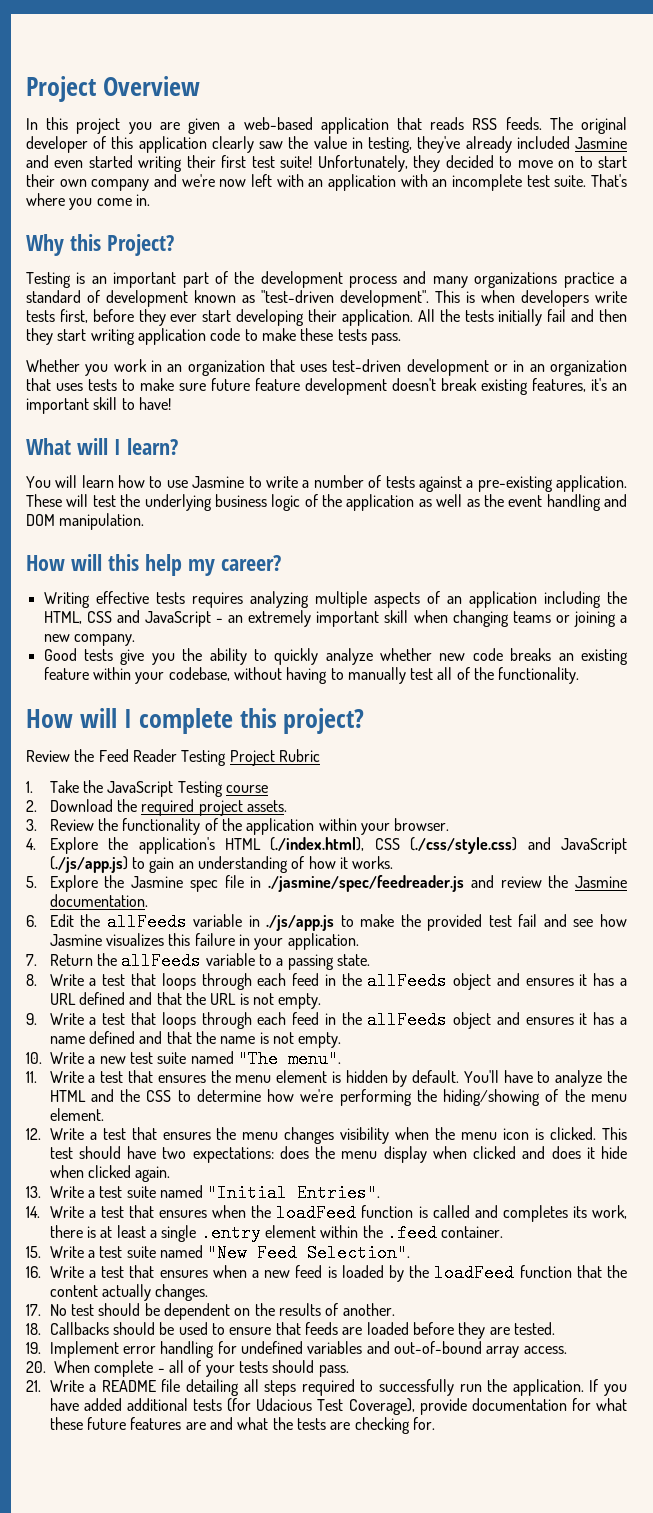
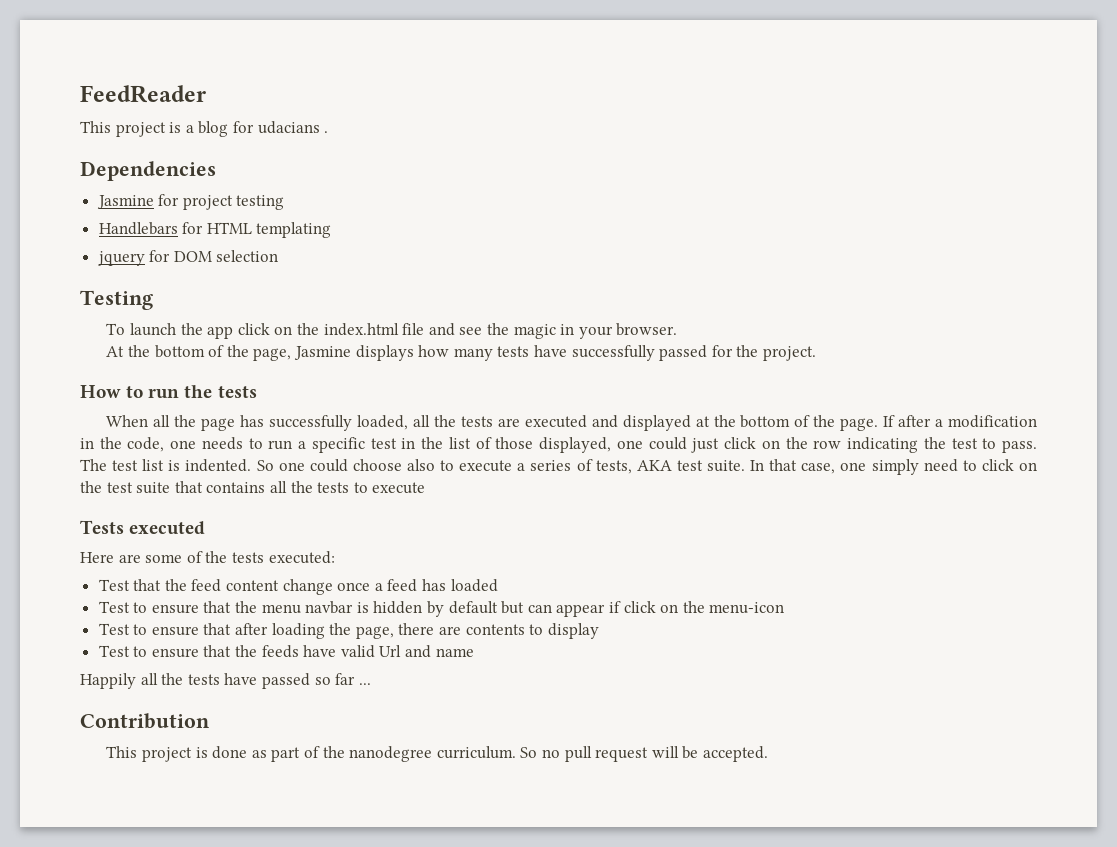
[26,76,200,102] [26,117,627,134] [26,136,627,153] [26,155,628,172] [26,174,627,191] [26,193,150,210] [26,234,174,256] [26,271,627,288] [26,290,627,307] [26,309,628,326] [26,328,401,345] [26,359,628,376] [26,378,627,395] [26,397,171,414] [26,438,178,455] [26,475,627,492] [26,494,627,511] [26,513,145,530] [26,554,281,576] [43,591,628,608] [43,610,628,627] [43,634,135,646] [43,648,628,665] [43,667,580,684] [26,708,365,734] [26,749,320,766] [26,780,268,797] [26,799,287,816] [26,818,450,835] [26,837,628,854] [49,856,394,873] [26,875,627,892] [49,894,148,907] [26,913,627,931] [49,933,359,950] [26,952,370,970] [26,972,627,990] [49,992,322,1009] [26,1011,627,1029] [49,1031,342,1048] [26,1050,341,1068] [26,1070,627,1087] [49,1089,628,1106] [49,1108,104,1121] [26,1127,628,1144] [49,1146,628,1163] [49,1165,171,1182] [26,1184,381,1202] [26,1204,627,1222] [49,1224,504,1242] [26,1244,411,1262] [26,1264,627,1282] [49,1284,209,1301] [26,1303,395,1320] [26,1322,555,1339] [26,1341,567,1358] [26,1360,349,1377] [26,1379,627,1396] [49,1398,627,1415] [49,1417,435,1434] Project Overview // In this project you are given a web-based application that reads RSS feeds. The original developer of this application clearly saw the value in testing, they've already included Jasmine and even started writing their first test suite! Unfortunately, they decided to move on to start their own company and we're now left with an application with an incomplete test suite. That's where you come in. // Why this Project? // Testing is an important part of the development process and many organizations practice a standard of development known as "test-driven development". This is when developers write tests first, before they ever start developing their application. All the tests initially fail and then they start writing application code to make these tests pass. // Whether you work in an organization that uses test-driven development or in an organization that uses tests to make sure future feature development doesn't break existing features, it's an important skill to have! // What will I learn? // You will learn how to use Jasmine to write a number of tests against a pre-existing application. These will test the underlying business logic of the application as well as the event handling and DOM manipulation. // How will this help my career? // Writing effective tests requires analyzing multiple aspects of an application including the HTML, CSS and JavaScript - an extremely important skill when changing teams or joining a new company. // Good tests give you the ability to quickly analyze whether new code breaks an existing feature within your codebase, without having to manually test all of the functionality. // How will I complete this project? // Review the Feed Reader Testing Project Rubric // 1. Take the JavaScript Testing course // 2. Download the required project assets. // 3. Review the functionality of the application within your browser. // 4. Explore the application's HTML (./index.html), CSS (./css/style.css) and JavaScript (./js/app.js) to gain an understanding of how it works. // 5. Explore the Jasmine spec file in ./jasmine/spec/feedreader.js and review the Jasmine documentation. // 6. Edit the allFeeds variable in ./js/app.js to make the provided test fail and see how Jasmine visualizes this failure in your application. // 7. Return the allFeeds variable to a passing state. // 8. Write a test that loops through each feed in the allFeeds object and ensures it has a URL defined and that the URL is not empty. // 9. Write a test that loops through each feed in the allFeeds object and ensures it has a name defined and that the name is not empty. // 10. Write a new test suite named "The menu". // 11. Write a test that ensures the menu element is hidden by default. You'll have to analyze the HTML and the CSS to determine how we're performing the hiding/showing of the menu element. // 12. Write a test that ensures the menu changes visibility when the menu icon is clicked. This test should have two expectations: does the menu display when clicked and does it hide when clicked again. // 13. Write a test suite named "Initial Entries". // 14. Write a test that ensures when the loadFeed function is called and completes its work, there is at least a single .entry element within the .feed container. // 15. Write a test suite named "New Feed Selection". // 16. Write a test that ensures when a new feed is loaded by the loadFeed function that the content actually changes. // 17. No test should be dependent on the results of another. // 18. Callbacks should be used to ensure that feeds are loaded before they are tested. // 19. Implement error handling for undefined variables and out-of-bound array access. // 20. When complete - all of your tests should pass. // 21. Write a README file detailing all steps required to successfully run the application. If you have added additional tests (for Udacious Test Coverage), provide documentation for what these future features are and what the tests are checking for. -> [80,85,206,103] [80,121,329,137] [80,161,216,181] [96,194,285,210] [98,222,332,238] [97,250,279,266] [80,290,153,310] [106,323,678,339] [106,345,816,361] [80,385,257,399] [106,415,1037,431] [80,437,1038,453] [80,459,1037,475] [80,481,426,494] [80,520,206,535] [80,551,335,564] [98,579,498,595] [98,601,785,617] [98,623,599,639] [98,645,474,658] [80,673,371,689] [80,713,210,729] [106,746,768,762] FeedReader // This project is a blog for udacians . // Dependencies // Jasmine for project testing // Handlebars for HTML templating // jquery for DOM selection // Testing // To launch the app click on the index.html file and see the magic in your browser. // At the bottom of the page, Jasmine displays how many tests have successfully passed for the project. // How to run the tests // When all the page has successfully loaded, all the tests are executed and displayed at the bottom of the page. If after a modification in the code, one needs to run a specific test in the list of those displayed, one could just click on the row indicating the test to pass. The test list is indented. So one could choose also to execute a series of tests, AKA test suite. In that case, one simply need to click on the test suite that contains all the tests to execute // Tests executed // Here are some of the tests executed: // Test that the feed content change once a feed has loaded // Test to ensure that the menu navbar is hidden by default but can appear if click on the menu-icon // Test to ensure that after loading the page, there are contents to display // Test to ensure that the feeds have valid Url and name // Happily all the tests have passed so far ... // Contribution // This project is done as part of the nanodegree curriculum. So no pull request will be accepted.

